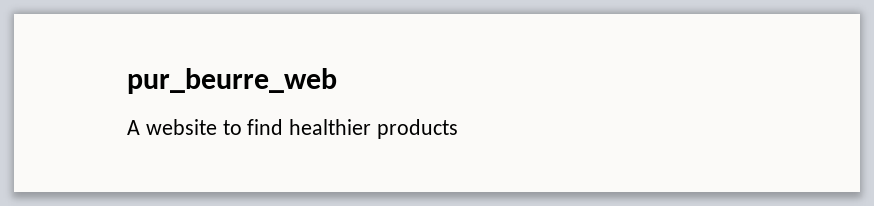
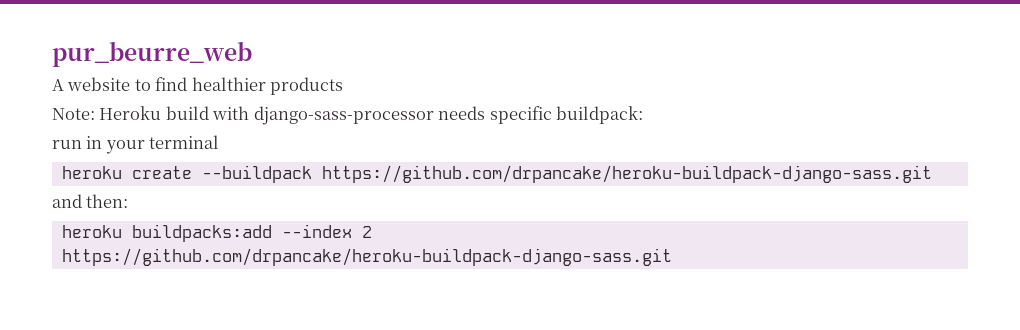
(459, 129) none -> [52,106,644,125] [52,135,220,154] [61,165,932,183] [52,194,129,208] [61,224,372,242] [61,248,672,266] // Note: Heroku build with django-sass-processor needs specific buildpack: // run in your terminal // heroku create --buildpack https://github.com/drpancake/heroku-buildpack-django-sass.git // and then: // heroku buildpacks:add --index 2 https://github.com/drpancake/heroku-buildpack-django-sass.git

